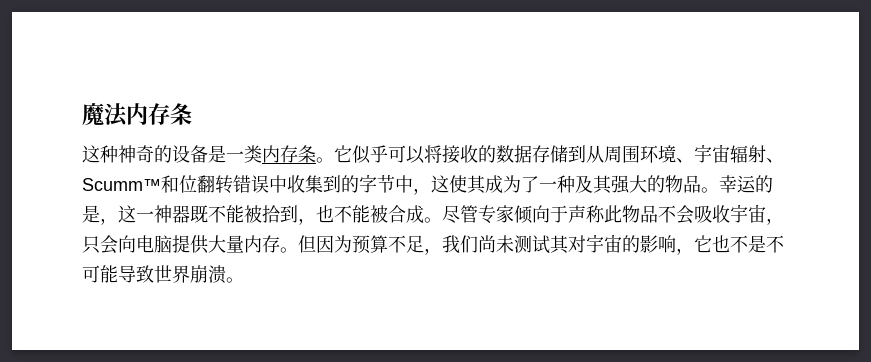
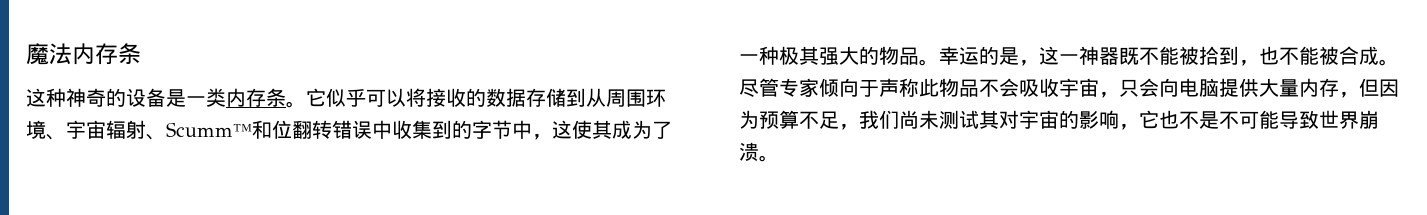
[575,175,593,193] 及 -> [779,46,799,65] 极
[280,247,298,253] 。 -> [1339,92,1359,98] ，

